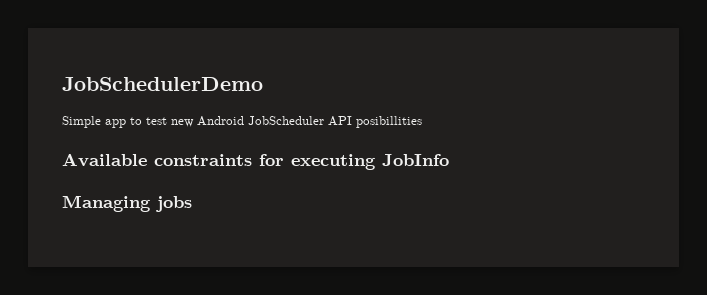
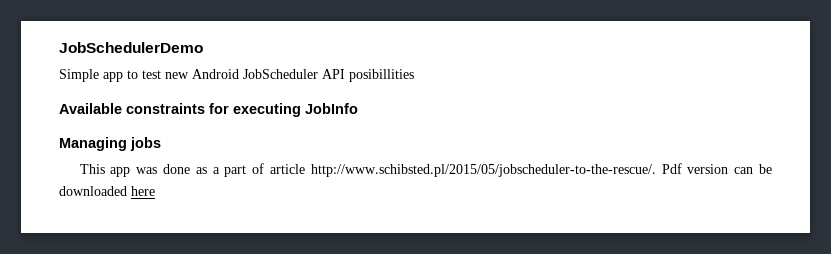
(192, 204) none -> [79,163,772,177] [59,186,155,196] // This app was done as a part of article http://www.schibsted.pl/2015/05/jobscheduler-to-the-rescue/. Pdf version can be downloaded here

